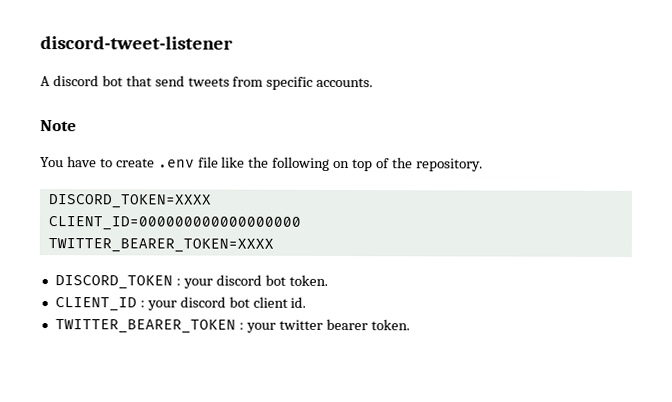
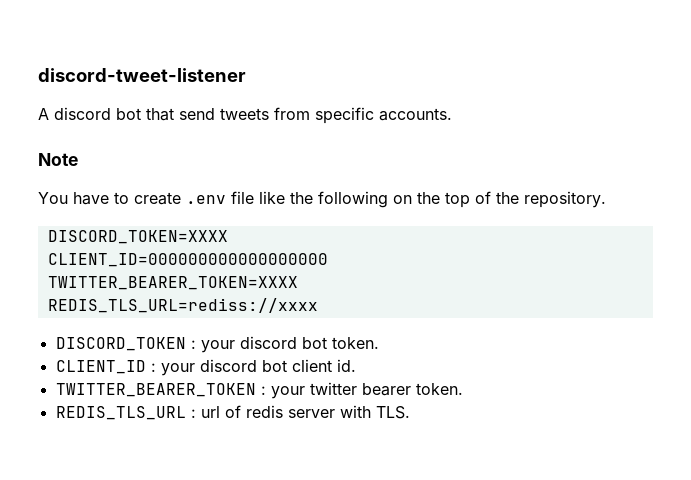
(351, 164) none -> [417,192,440,204] the
(274, 245) none -> [47,298,318,313] // REDIS_TLS_URL=rediss://xxxx
(410, 325) none -> [55,405,410,420] // REDIS_TLS_URL : url of redis server with TLS.

